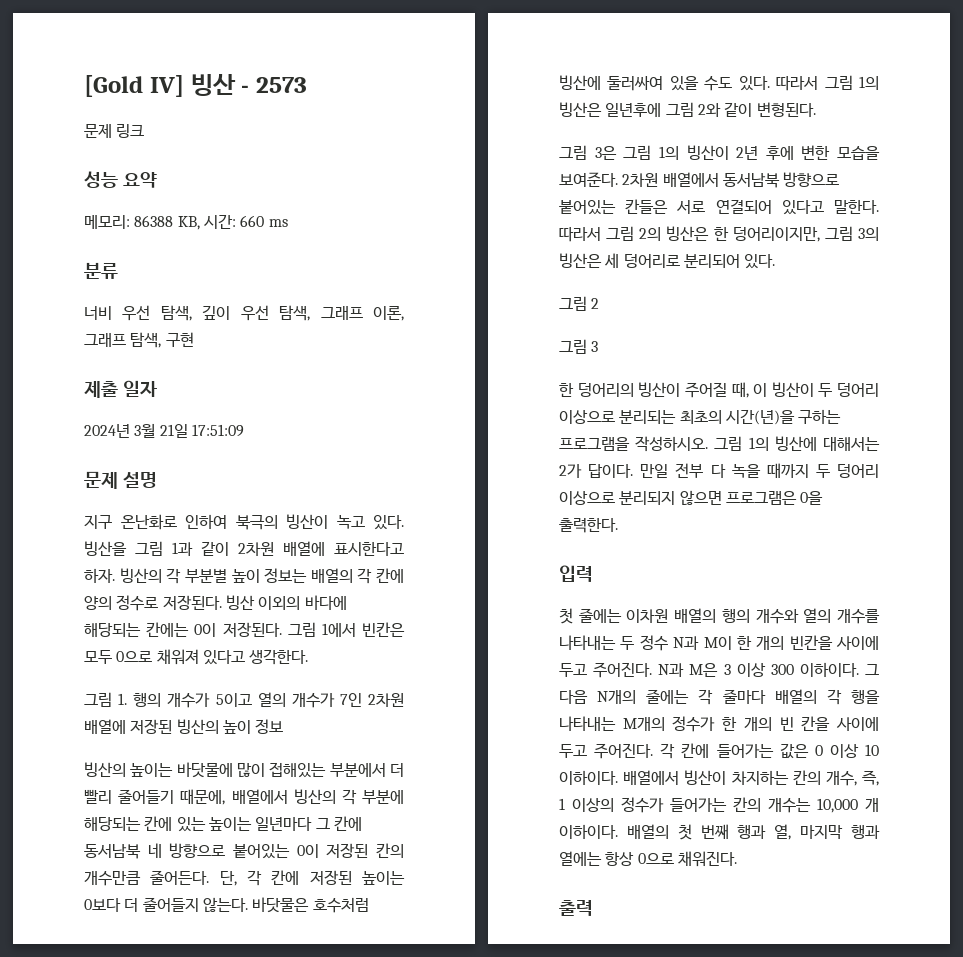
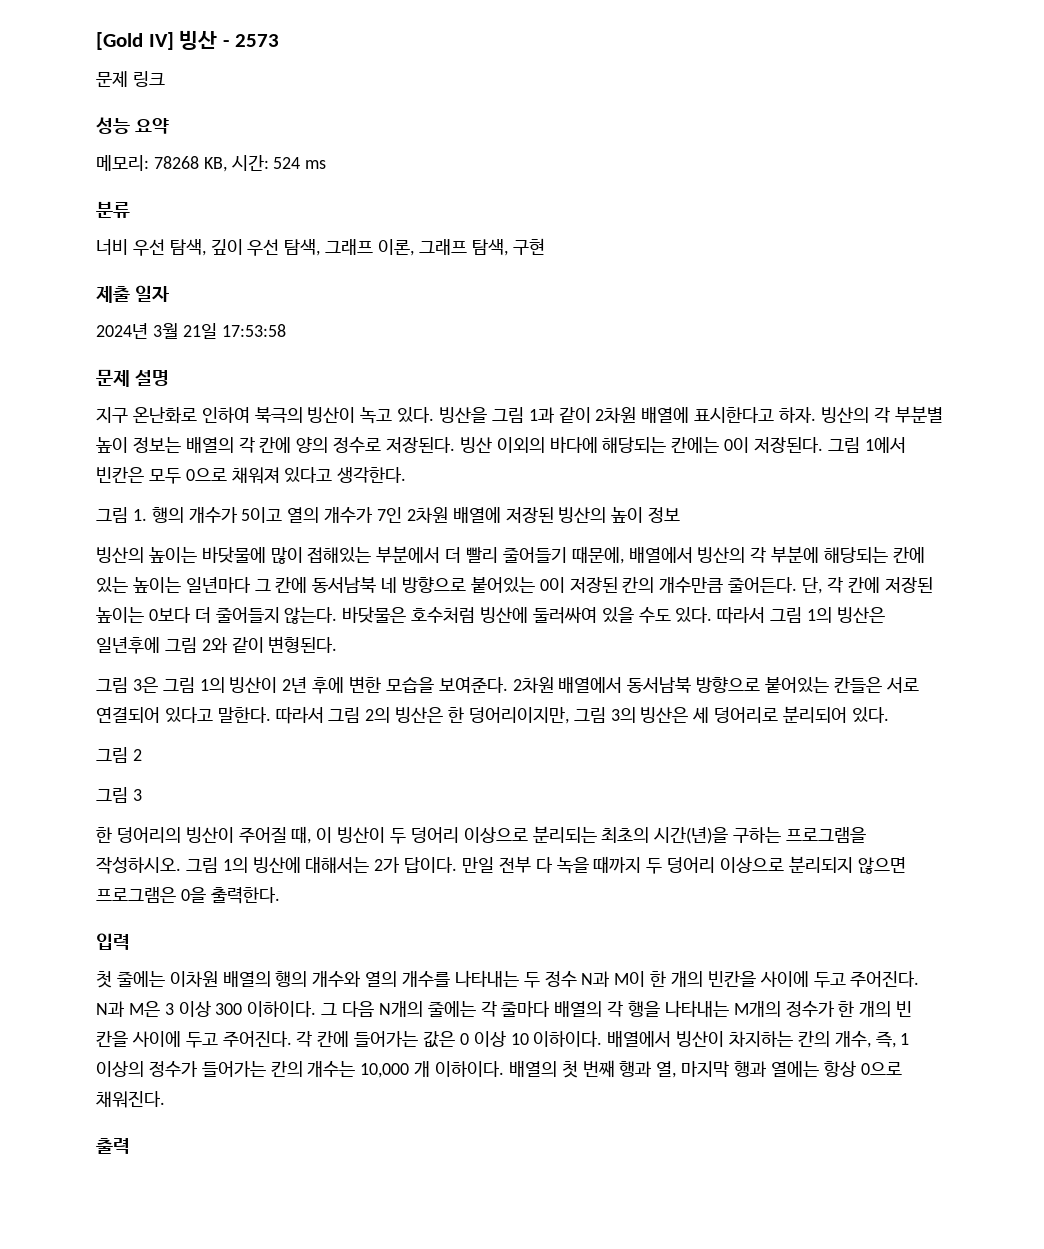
[134,215,174,227] 86388 -> [153,156,199,169] 78268
[240,215,265,227] 660 -> [273,157,301,169] 524
[191,424,244,437] 17:51:09 -> [221,324,286,337] 17:53:58

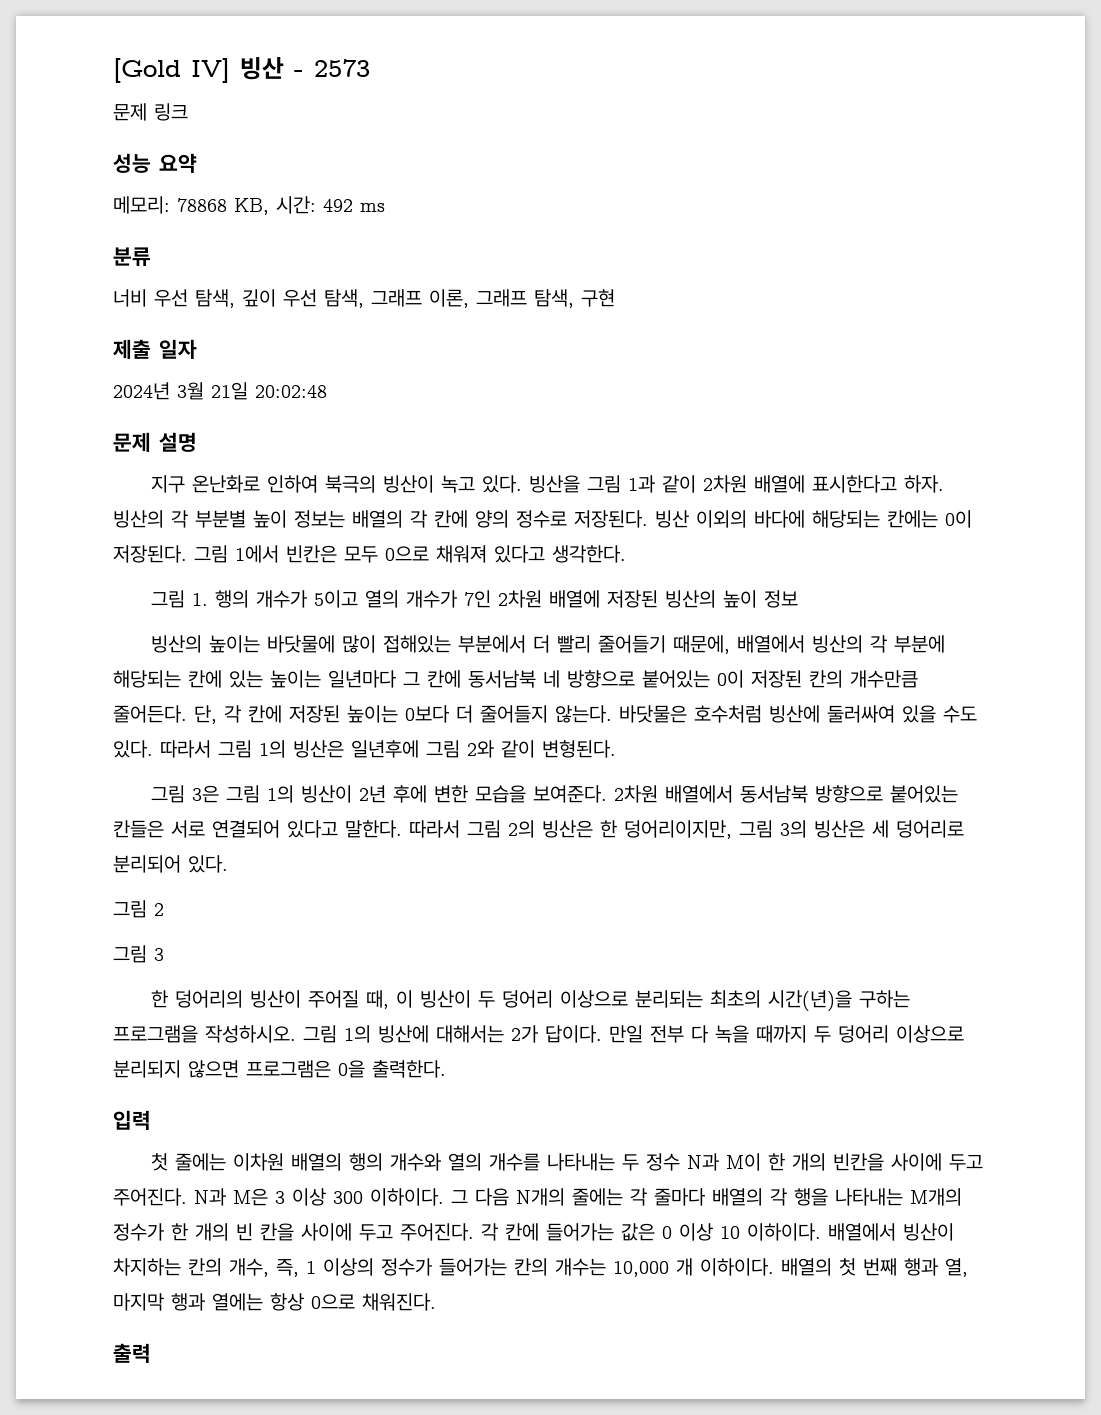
[153,156,199,169] 78268 -> [177,198,227,212] 78868
[273,157,301,169] 524 -> [323,199,353,212] 492
[221,324,286,337] 17:53:58 -> [255,385,327,398] 20:02:48

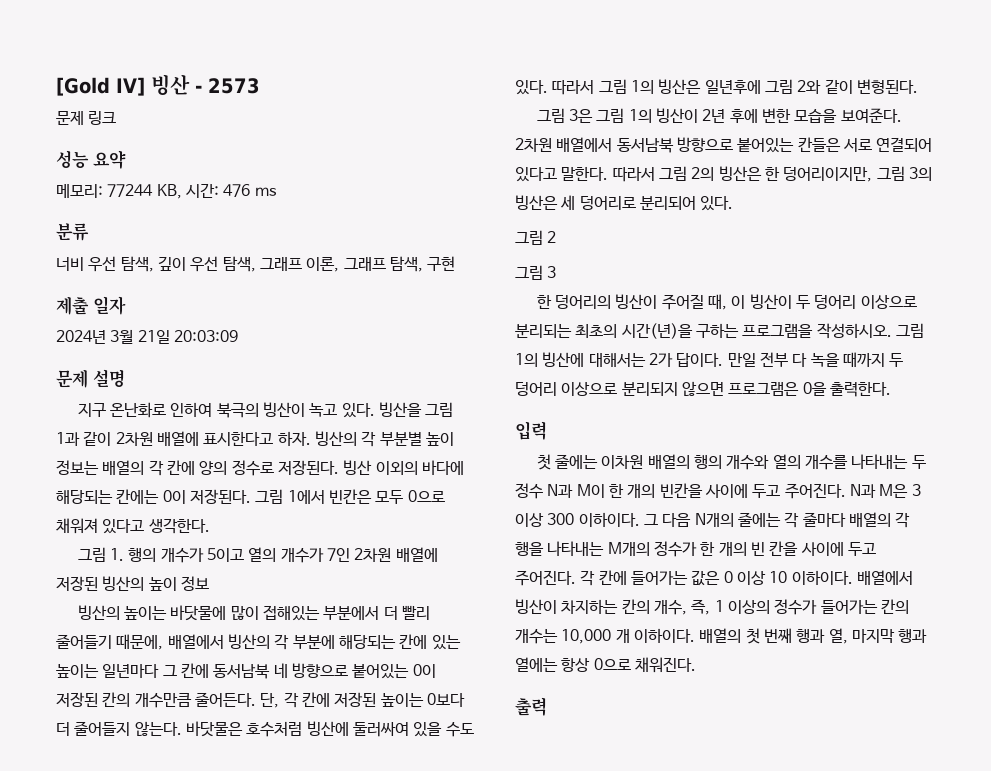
[177,198,227,212] 78868 -> [107,184,154,197] 77244
[323,199,353,212] 492 -> [223,184,251,197] 476
[255,385,327,398] 20:02:48 -> [173,330,238,342] 20:03:09

